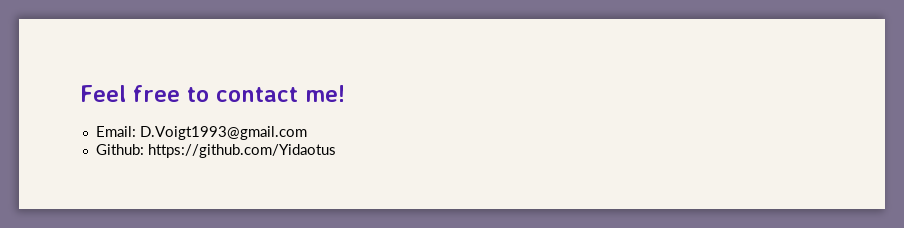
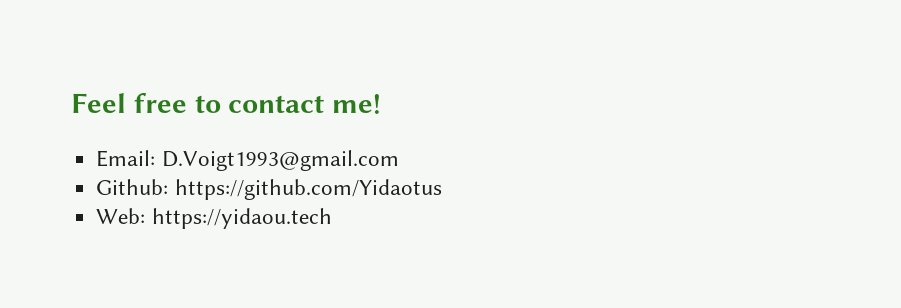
(336, 151) none -> [96,208,332,229] // Web: https://yidaou.tech

